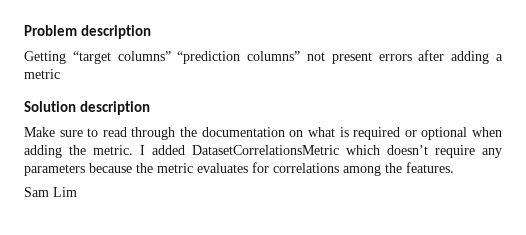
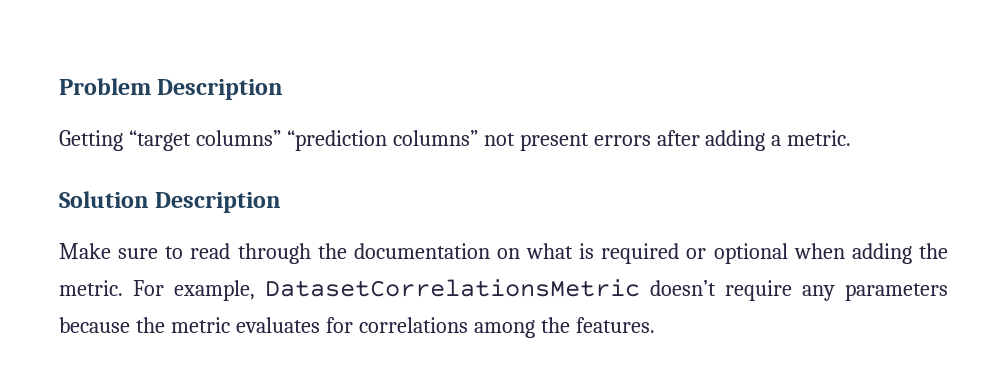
[81,25,152,39] description -> [157,79,284,100] Description
[24,69,60,79] metric -> [787,130,852,146] metric.
[80,101,151,115] description -> [155,192,282,213] Description
[140,145,380,155] I added DatasetCorrelationsMetric which -> [133,279,640,301] For example, DatasetCorrelationsMetric
[24,187,77,197] // Sam Lim -> (655, 325) none

